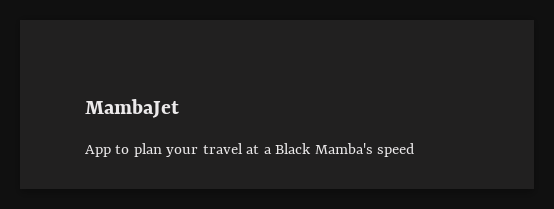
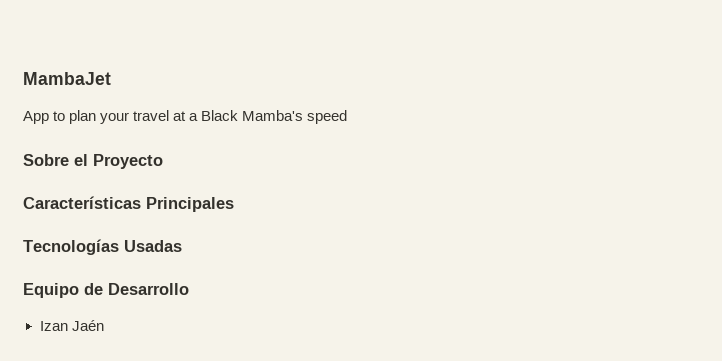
(415, 150) none -> [23,154,163,169] [23,196,234,212] [23,239,182,255] [23,283,189,298] [39,320,104,331] // Sobre el Proyecto // Características Principales // Tecnologías Usadas // Equipo de Desarrollo // Izan Jaén

